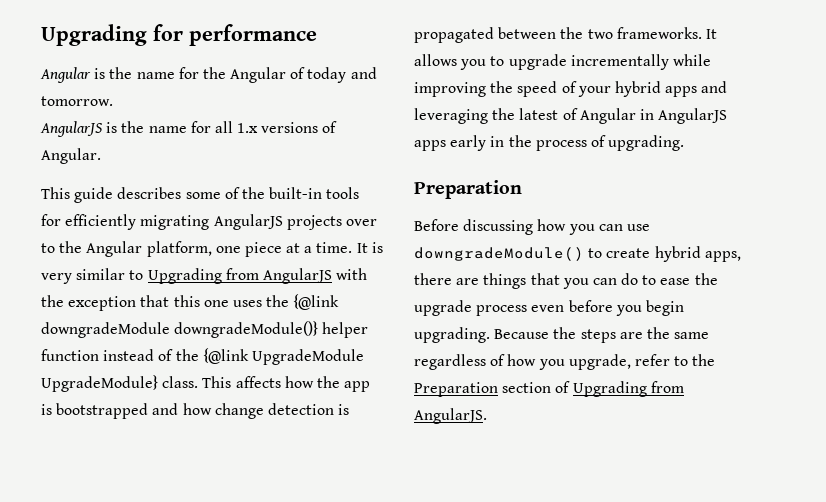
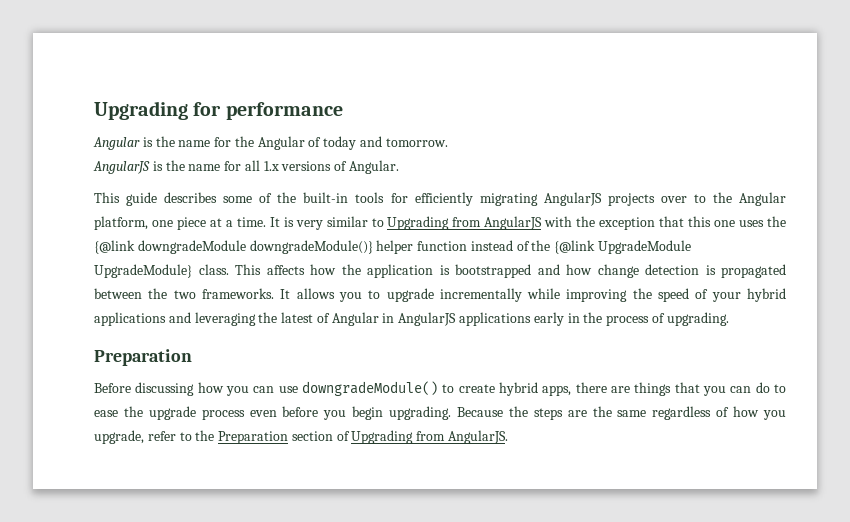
[344,381,371,392] app -> [367,264,433,278] application
[665,86,698,97] apps -> [94,312,166,326] applications
[414,140,446,151] apps -> [459,312,532,326] applications

